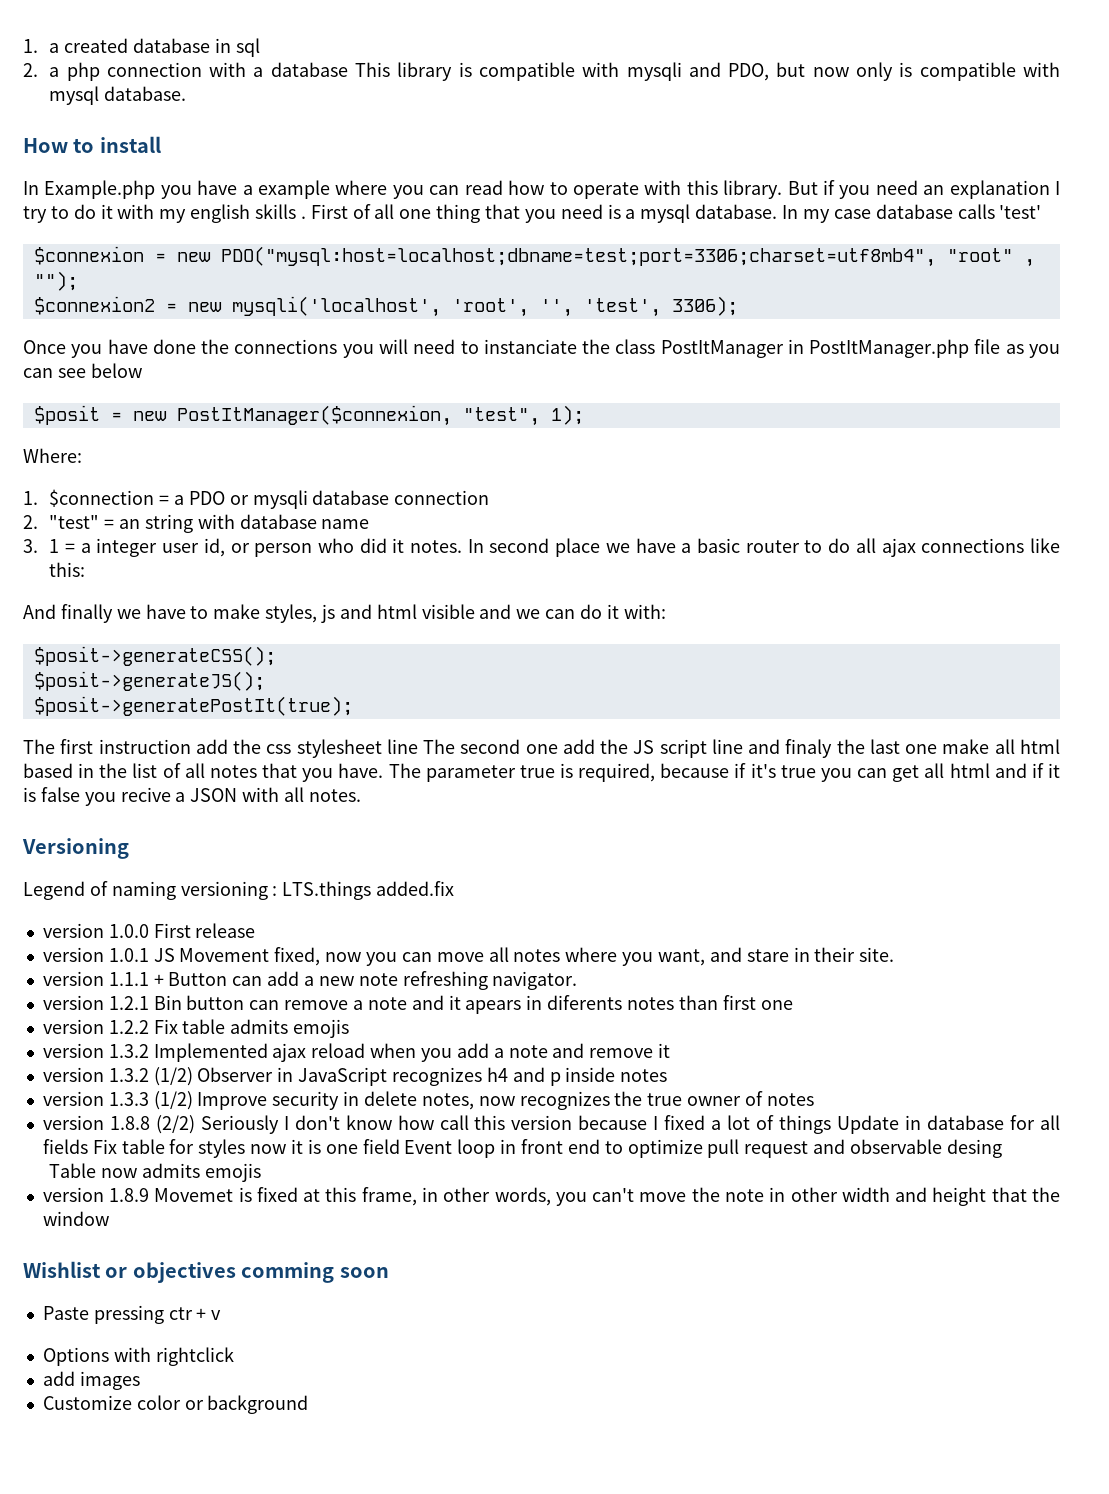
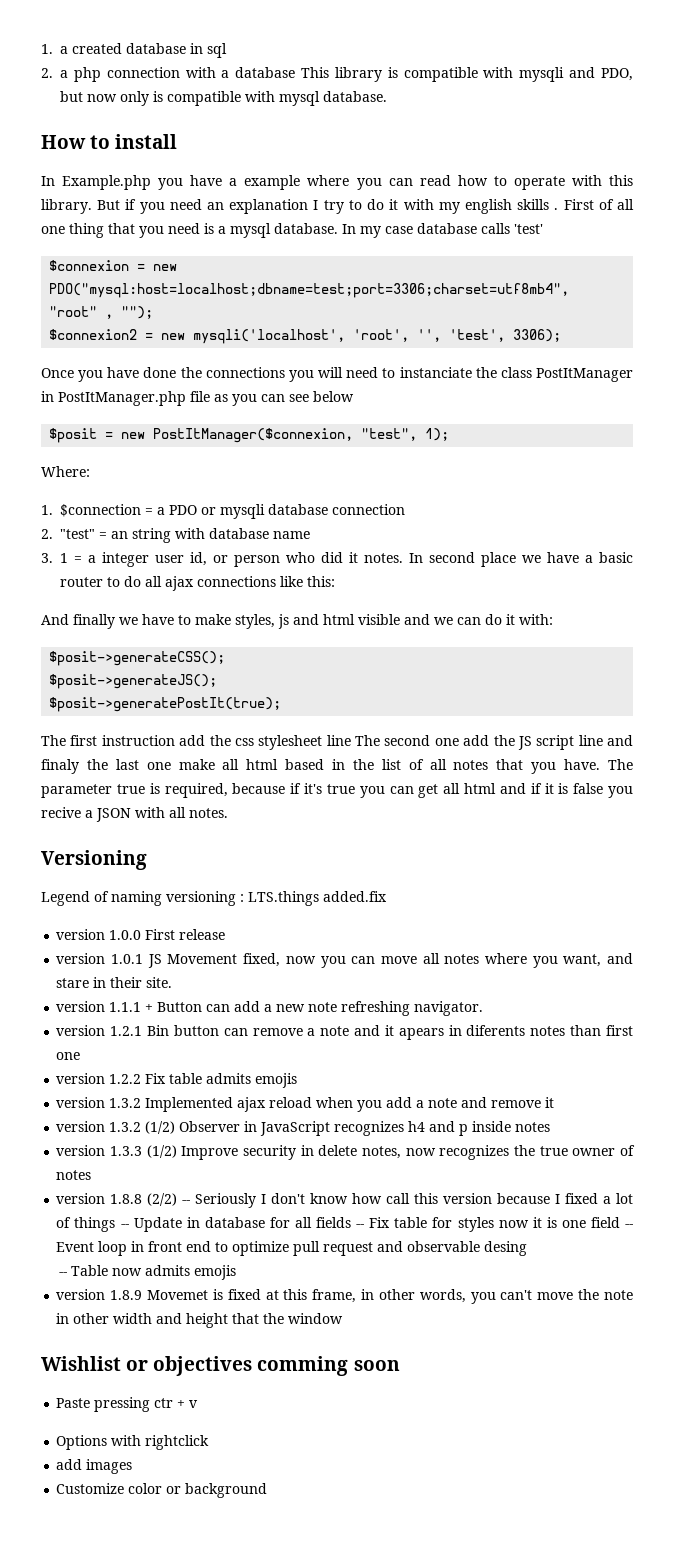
(195, 1124) none -> [182,1200,191,1204] --
(832, 1124) none -> [120,1224,129,1228] --
(88, 1146) none -> [356,1224,365,1228] --
(400, 1146) none -> [625,1224,634,1228] --
(1002, 1148) none -> [58,1272,67,1276] --

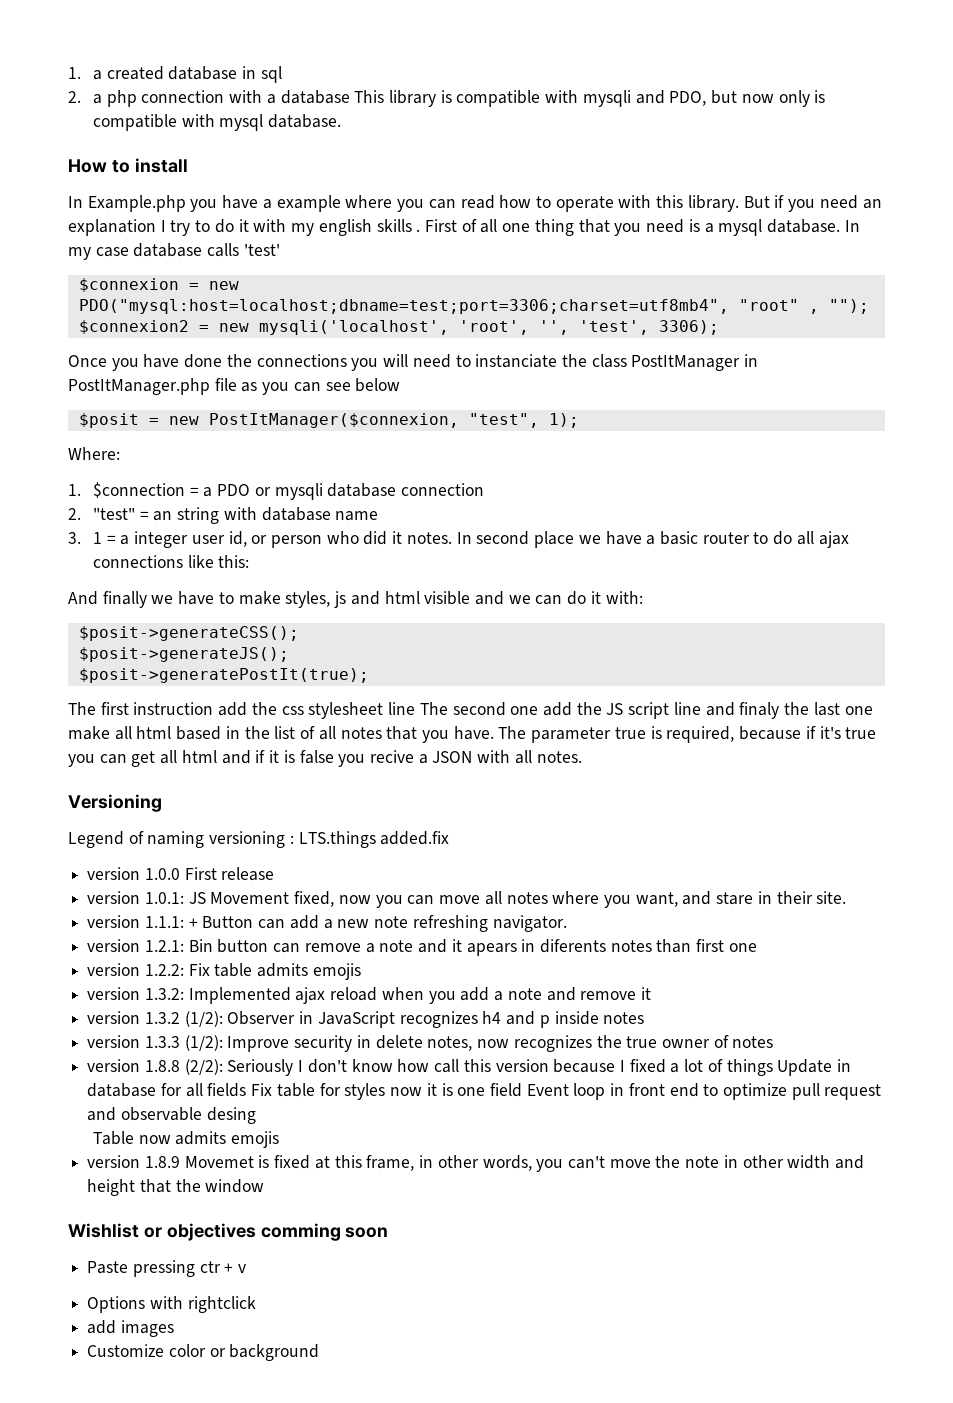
[111,954,144,964] 1.0.1 -> [144,892,184,904] 1.0.1:
[109,1002,142,1012] 1.1.1 -> [144,916,184,928] 1.1.1:
[110,1026,143,1036] 1.2.1 -> [144,940,184,952] 1.2.1:
[109,1074,142,1084] 1.2.2 -> [144,964,184,976] 1.2.2:
[109,1098,142,1108] 1.3.2 -> [144,988,184,1000] 1.3.2:
[145,1121,176,1134] (1/2) -> [184,1011,223,1027] (1/2):
[146,1145,177,1158] (1/2) -> [184,1035,223,1051] (1/2):
[147,1193,191,1206] (2/2) -- -> [184,1059,223,1075] (2/2):
[120,1224,129,1228] -- -> (773, 1067) none
[356,1224,365,1228] -- -> (247, 1090) none
[625,1224,634,1228] -- -> (522, 1090) none
[58,1272,67,1276] -- -> (256, 1115) none

